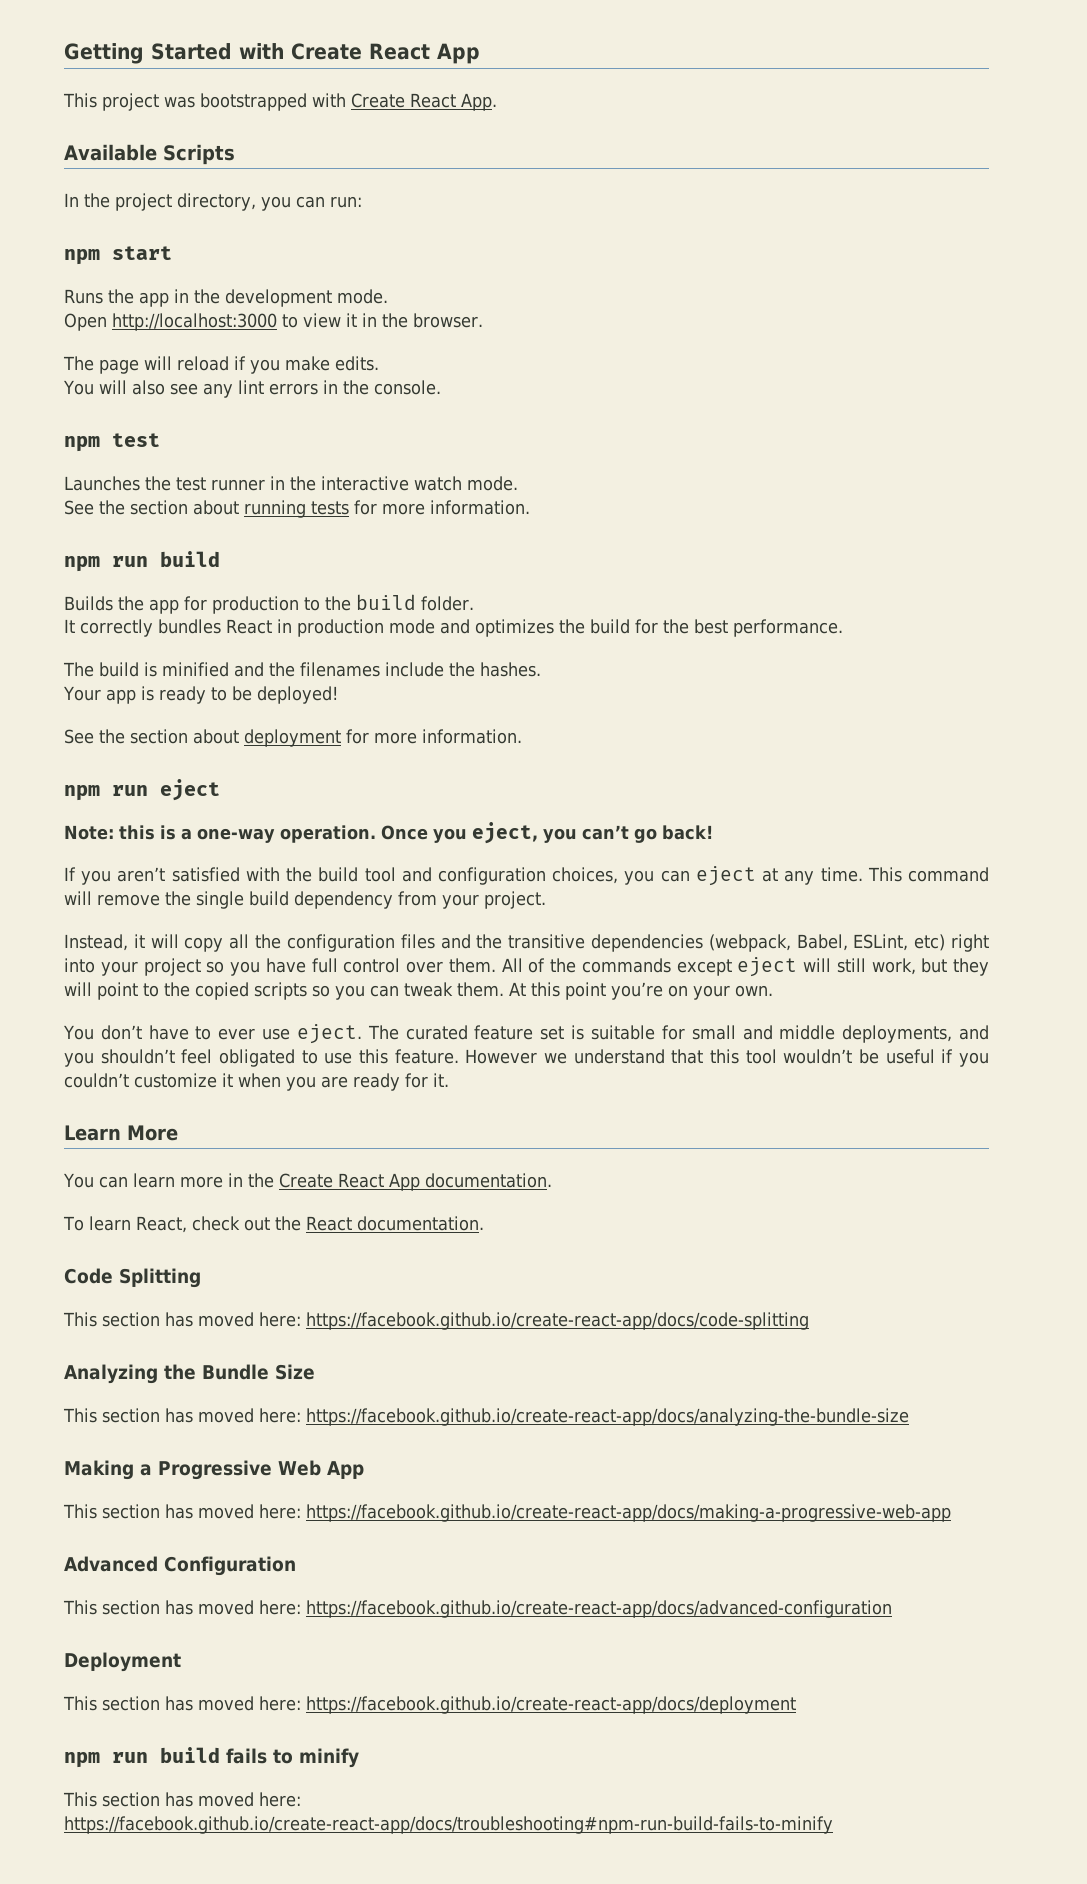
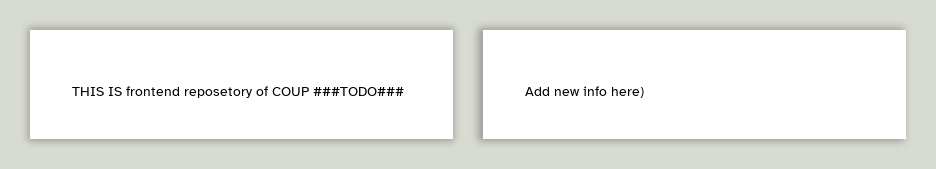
[64,43,480,64] [63,93,497,111] [64,144,235,165] [64,193,362,211] [64,246,172,265] [64,289,388,307] [64,313,483,331] [63,356,379,374] [63,380,441,398] [64,433,160,452] [64,476,518,491] [64,500,530,518] [64,551,220,572] [64,594,474,614] [64,619,843,637] [63,662,541,677] [63,686,338,704] [64,729,522,747] [64,779,220,801] [64,822,713,844] [64,866,989,886] [64,891,546,909] [64,934,989,952] [64,957,989,977] [64,982,773,1000] [63,1024,990,1044] [64,1049,989,1067] [64,1073,449,1091] [64,1125,178,1141] [63,1173,552,1191] [63,1216,484,1233] [64,1268,201,1288] [63,1312,809,1330] [64,1364,315,1384] [63,1408,909,1426] [64,1460,364,1480] [63,1504,951,1522] [64,1556,296,1576] [63,1600,892,1618] [64,1652,181,1672] [63,1696,796,1714] [64,1747,359,1768] [63,1792,301,1807] [64,1816,833,1834] Getting Started with Create React App // This project was bootstrapped with Create React App. // Available Scripts // In the project directory, you can run: // npm start // Runs the app in the development mode. // Open http://localhost:3000 to view it in the browser. // The page will reload if you make edits. // You will also see any lint errors in the console. // npm test // Launches the test runner in the interactive watch mode. // See the section about running tests for more information. // npm run build // Builds the app for production to the build folder. // It correctly bundles React in production mode and optimizes the build for the best performance. // The build is minified and the filenames include the hashes. // Your app is ready to be deployed! // See the section about deployment for more information. // npm run eject // Note: this is a one-way operation. Once you eject, you can’t go back! // If you aren’t satisfied with the build tool and configuration choices, you can eject at any time. This command will remove the single build dependency from your project. // Instead, it will copy all the configuration files and the transitive dependencies (webpack, Babel, ESLint, etc) right into your project so you have full control over them. All of the commands except eject will still work, but they will point to the copied scripts so you can tweak them. At this point you’re on your own. // You don’t have to ever use eject. The curated feature set is suitable for small and middle deployments, and you shouldn’t feel obligated to use this feature. However we understand that this tool wouldn’t be useful if you couldn’t customize it when you are ready for it. // Learn More // You can learn more in the Create React App documentation. // To learn React, check out the React documentation. // Code Splitting // This section has moved here: https://facebook.github.io/create-react-app/docs/code-splitting // Analyzing the Bundle Size // This section has moved here: https://facebook.github.io/create-react-app/docs/analyzing-the-bundle-size // Making a Progressive Web App // This section has moved here: https://facebook.github.io/create-react-app/docs/making-a-progressive-web-app // Advanced Configuration // This section has moved here: https://facebook.github.io/create-react-app/docs/advanced-configuration // Deployment // This section has moved here: https://facebook.github.io/create-react-app/docs/deployment // npm run build fails to minify // This section has moved here: https://facebook.github.io/create-react-app/docs/troubleshooting#npm-run-build-fails-to-minify -> [72,86,644,98] THIS IS frontend reposetory of COUP ###TODO### Add new info here)

